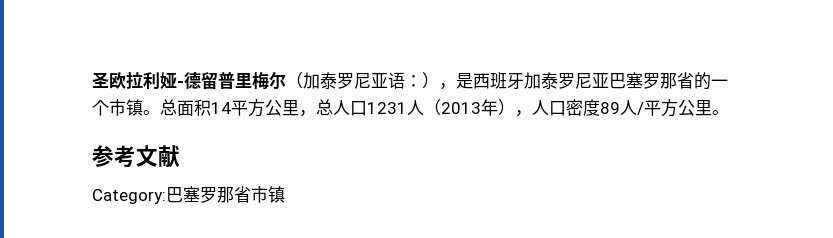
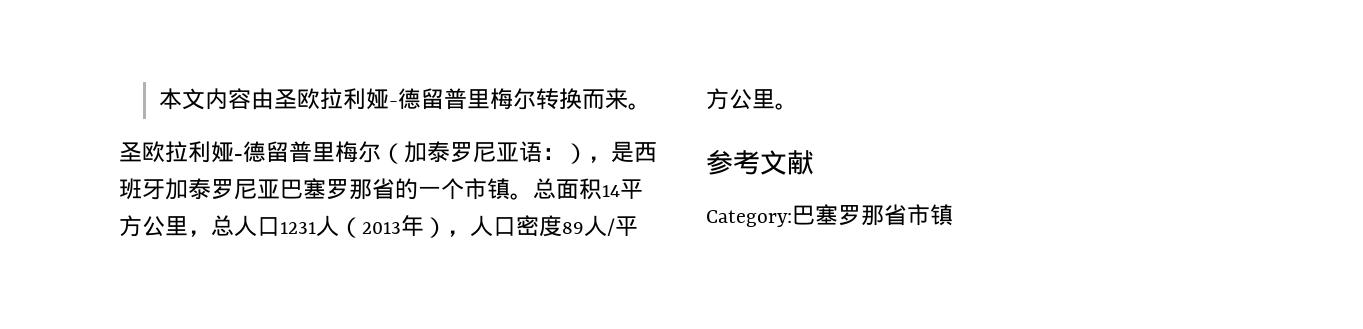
(92, 80) none -> [159,88,652,110] 本文内容由圣欧拉利娅-德留普里梅尔转换而来。 //

